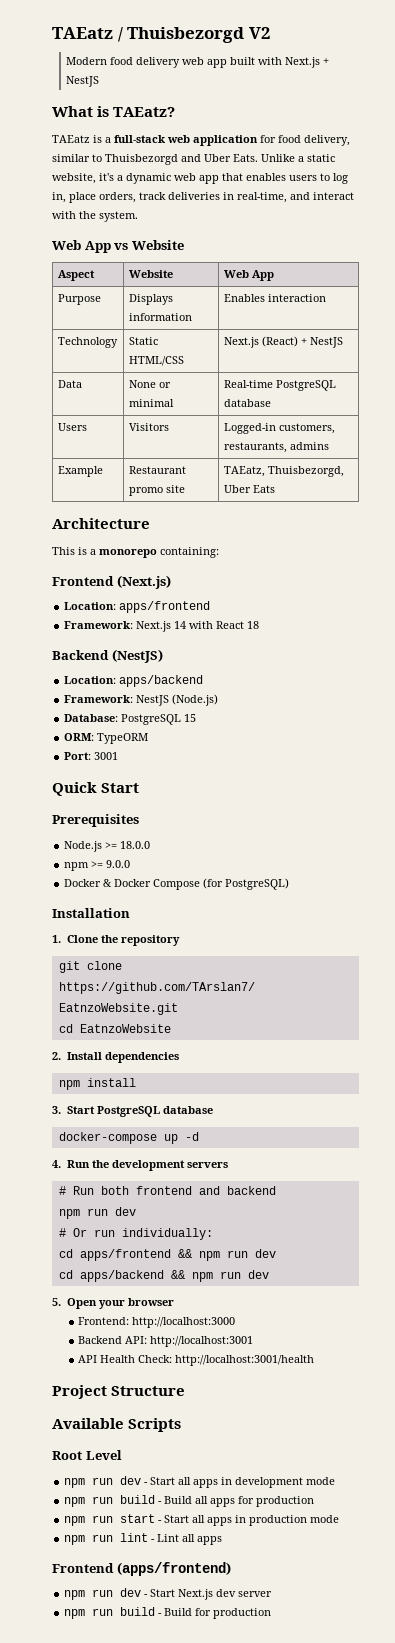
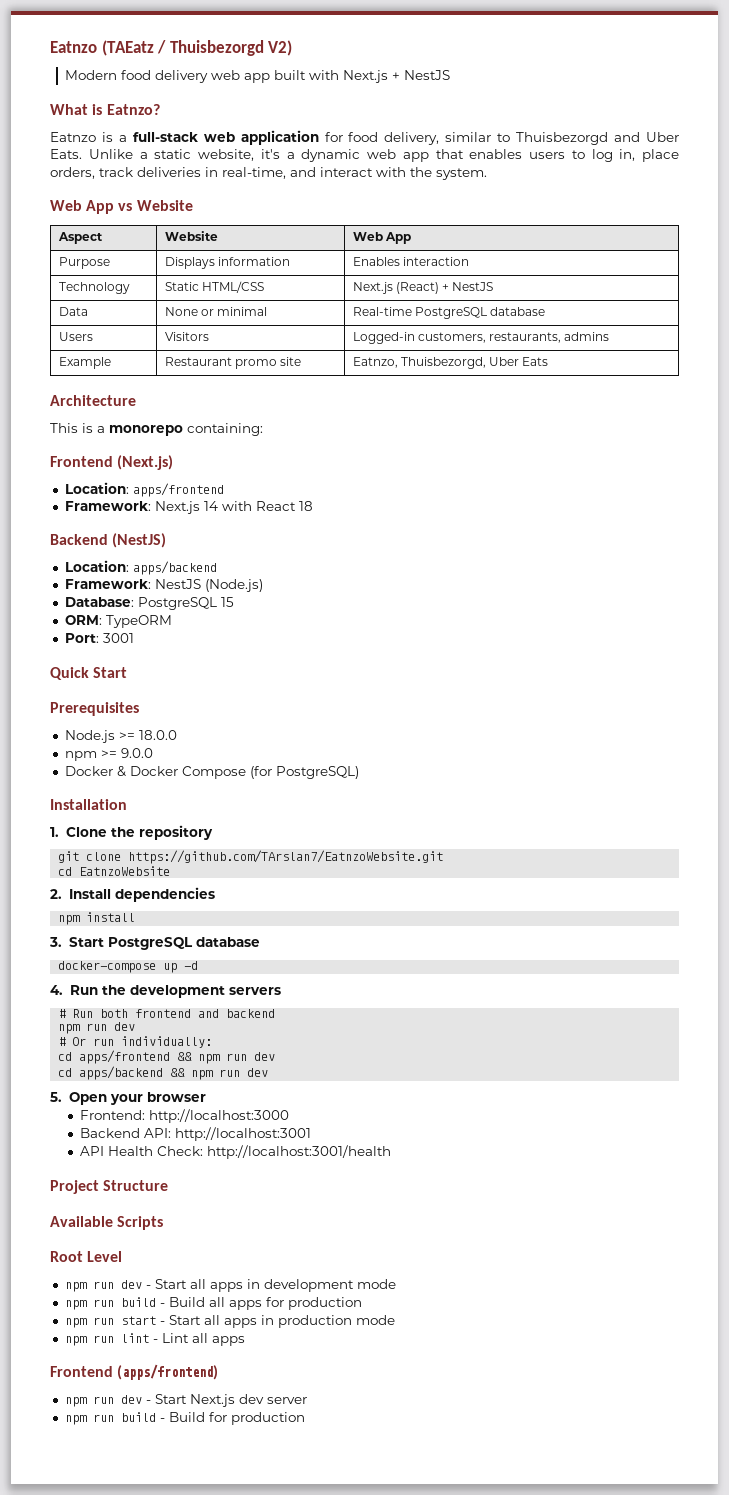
[52,27,113,39] TAEatz -> [50,40,154,56] Eatnzo (TAEatz
[248,27,271,39] V2 -> [268,40,293,56] V2)
[113,107,176,117] [52,135,90,143] TAEatz? // TAEatz -> [106,104,160,115] [50,132,96,142] Eatnzo? // Eatnzo
[223,466,265,477] TAEatz, -> [352,357,398,368] Eatnzo,

